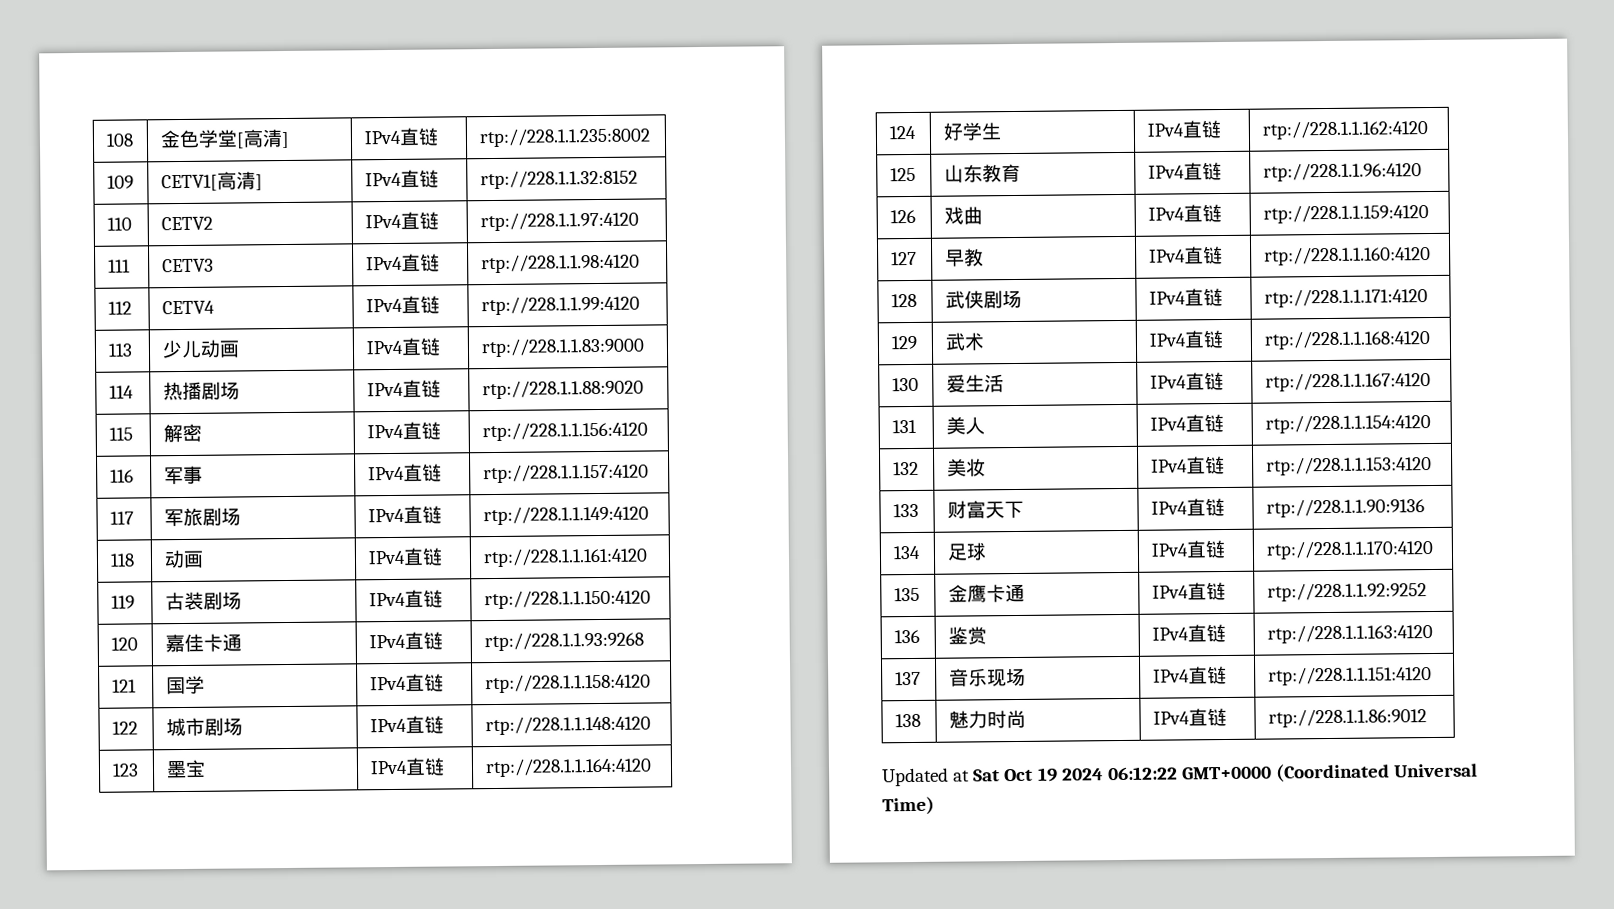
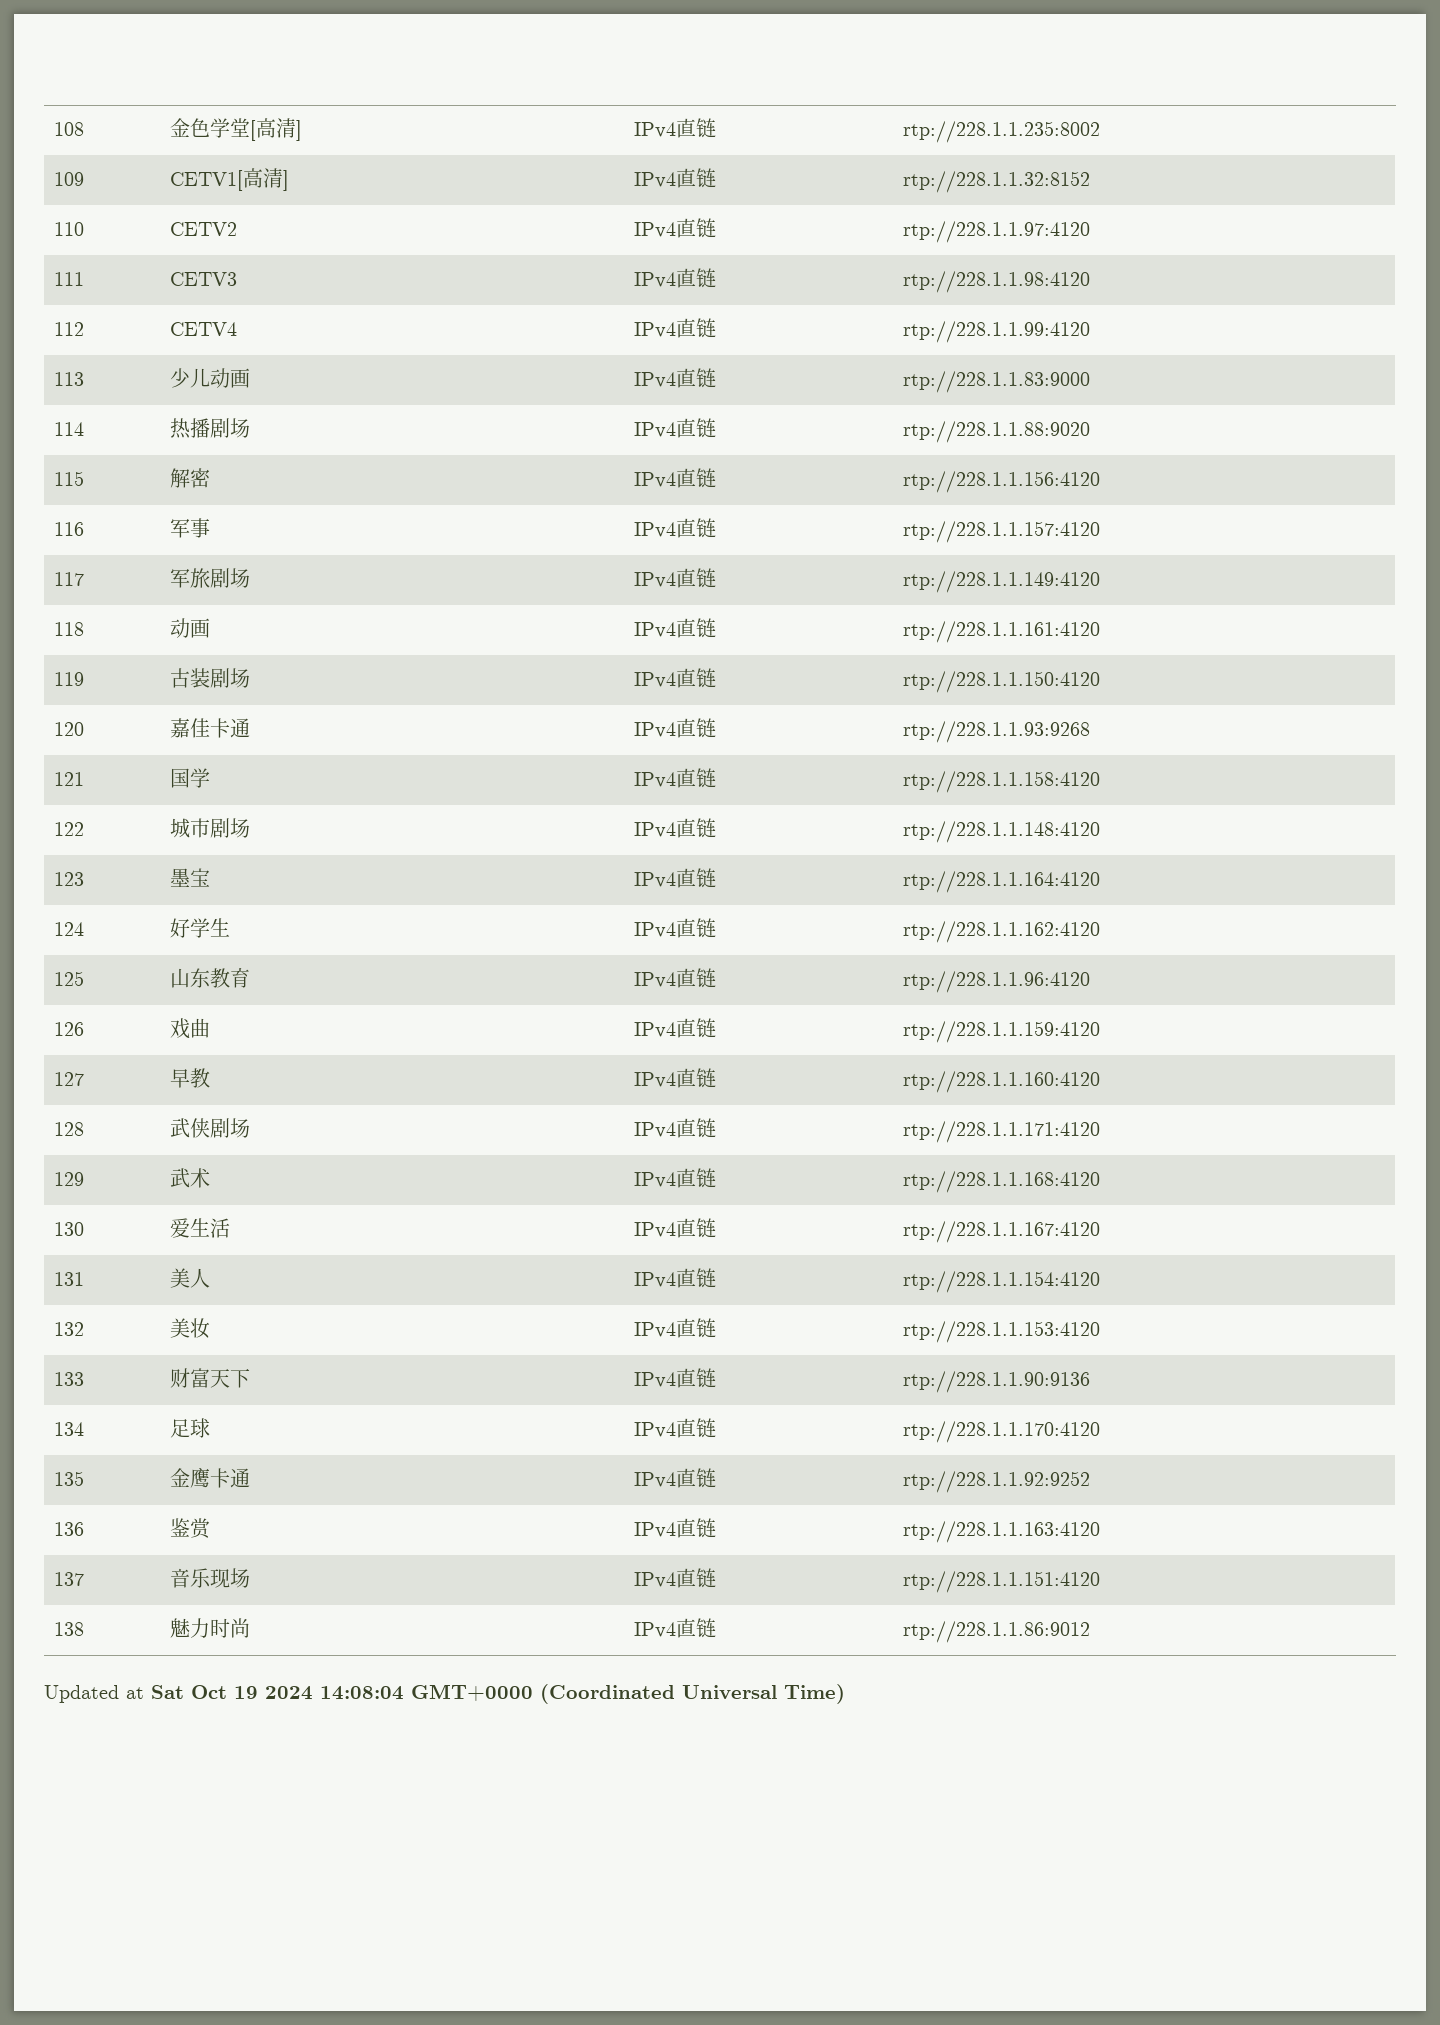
[1107,766,1178,781] 06:12:22 -> [320,1686,404,1700] 14:08:04

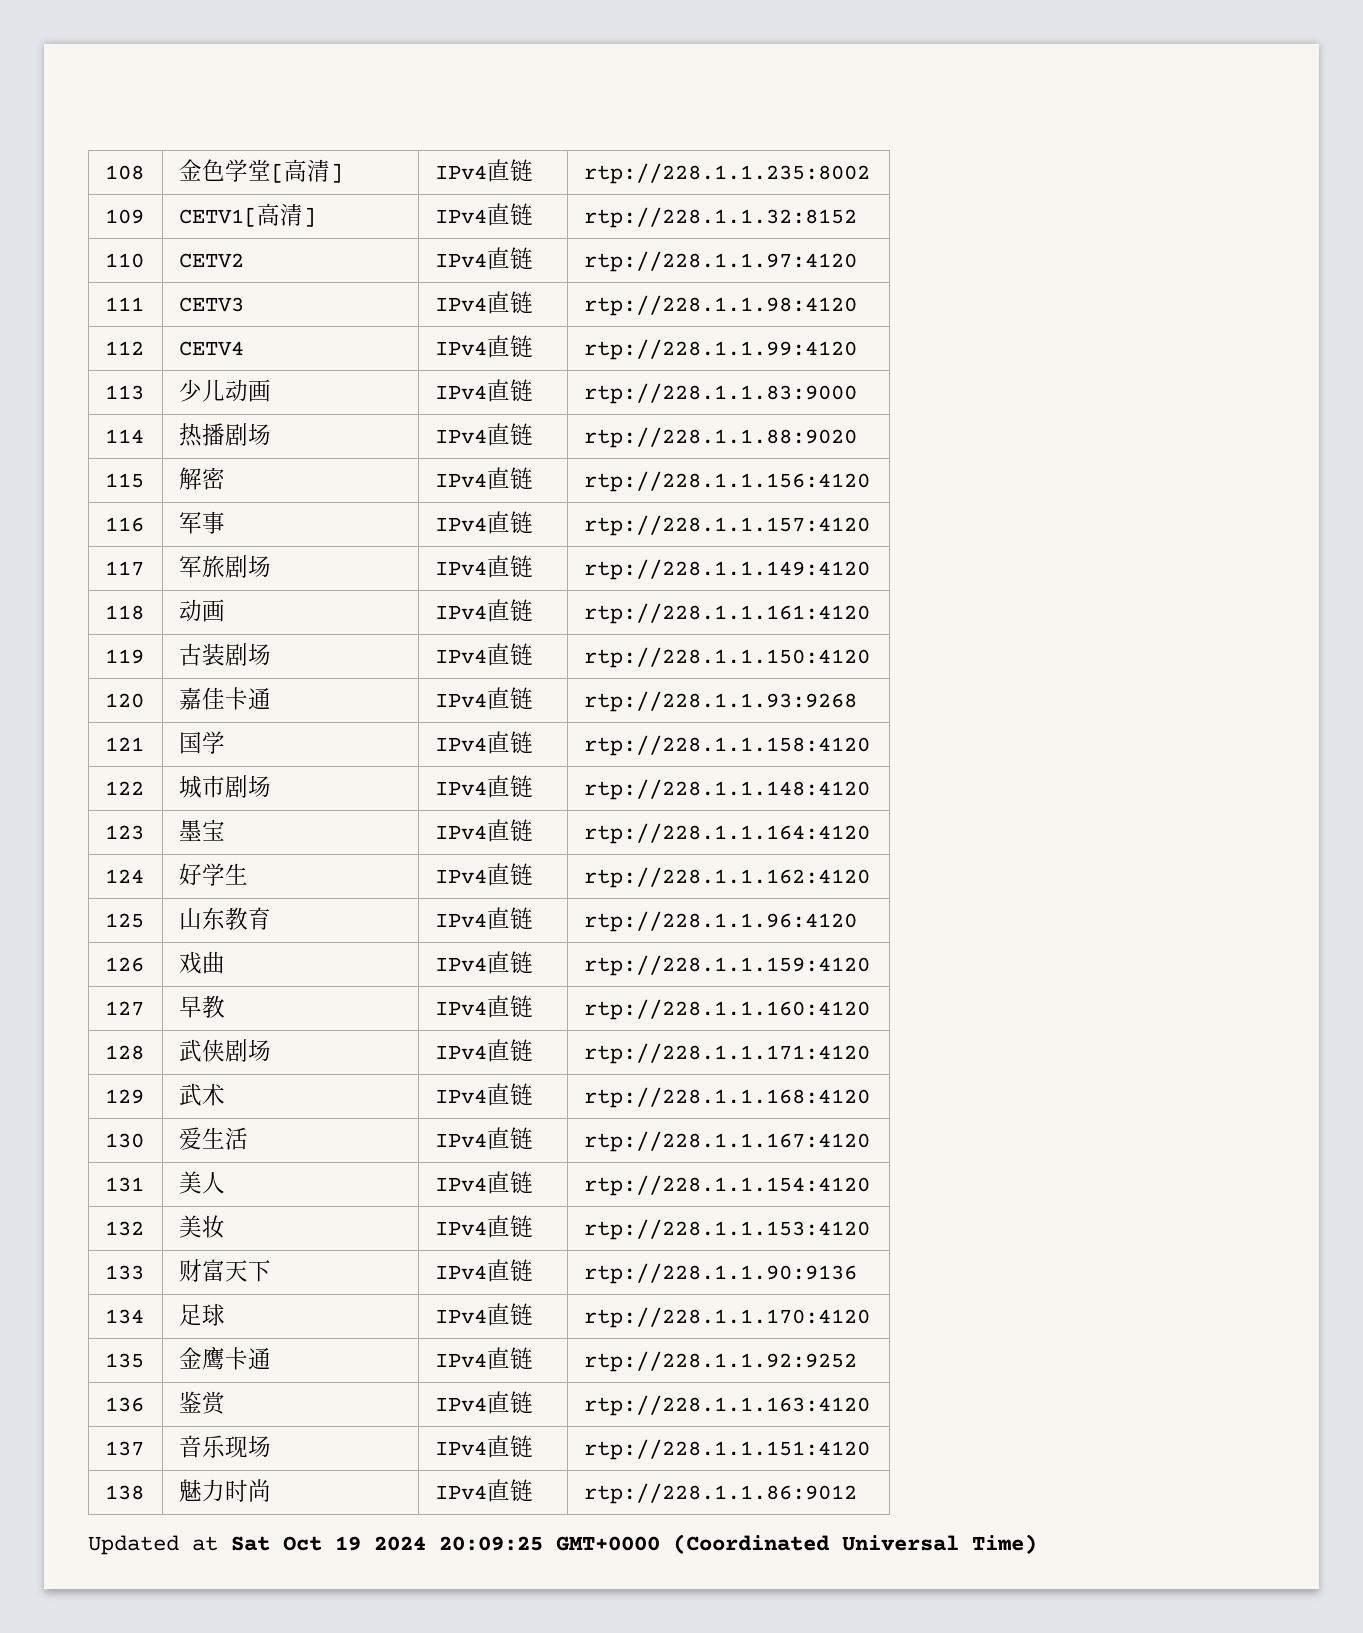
[320,1686,404,1700] 14:08:04 -> [439,1536,543,1551] 20:09:25

